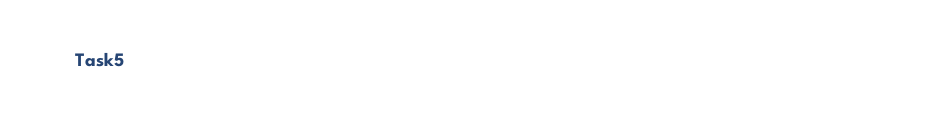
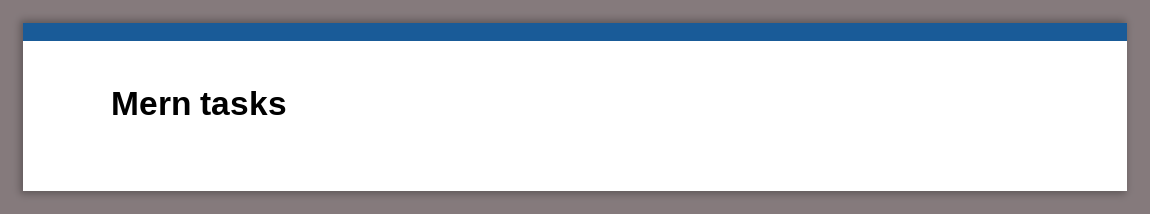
[75,52,124,67] Task5 -> [111,91,288,115] Mern tasks

